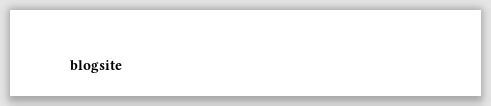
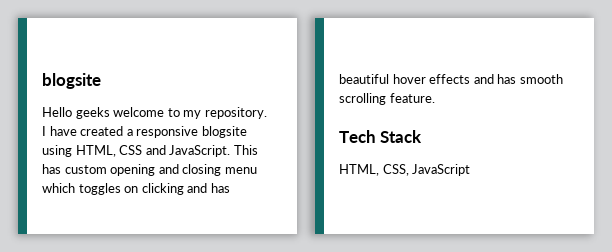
[70,60,122,73] blogsite -> [42,73,101,89] [42,107,267,119] [42,126,247,138] [42,145,258,157] [42,164,257,176] [42,183,230,195] [339,74,563,84] [339,93,435,105] [339,130,423,143] [339,164,471,176] blogsite // Hello geeks welcome to my repository. I have created a responsive blogsite using HTML, CSS and JavaScript. This has custom opening and closing menu which toggles on clicking and has beautiful hover effects and has smooth scrolling feature. // Tech Stack // HTML, CSS, JavaScript

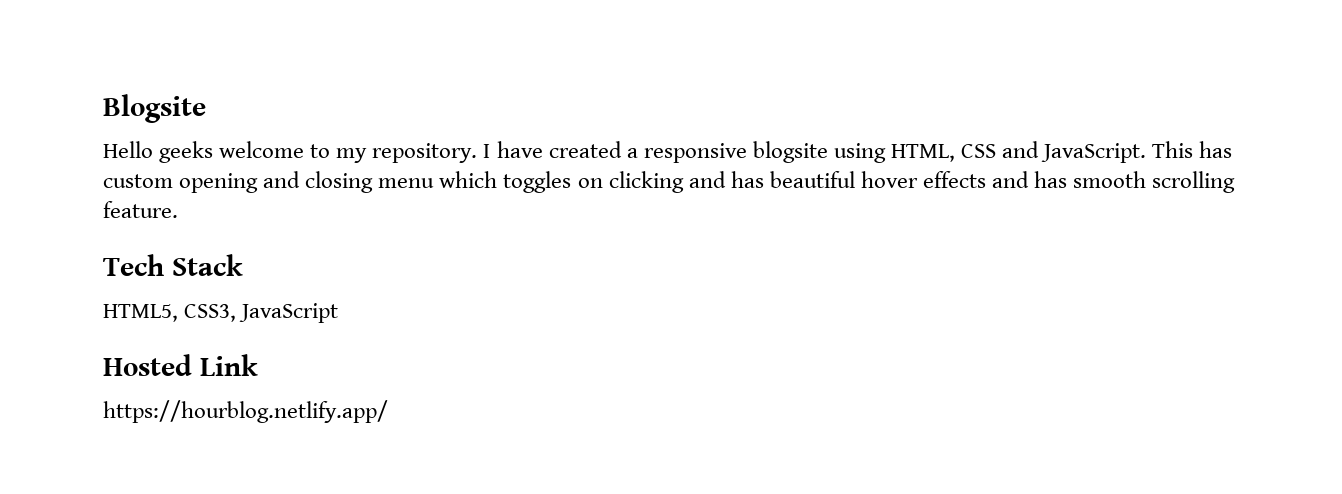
[42,73,101,89] blogsite -> [103,94,206,123] Blogsite
[339,164,409,176] HTML, CSS, -> [103,304,237,322] HTML5, CSS3,
(471, 170) none -> [103,354,258,376] [103,400,388,423] // Hosted Link // https://hourblog.netlify.app/

